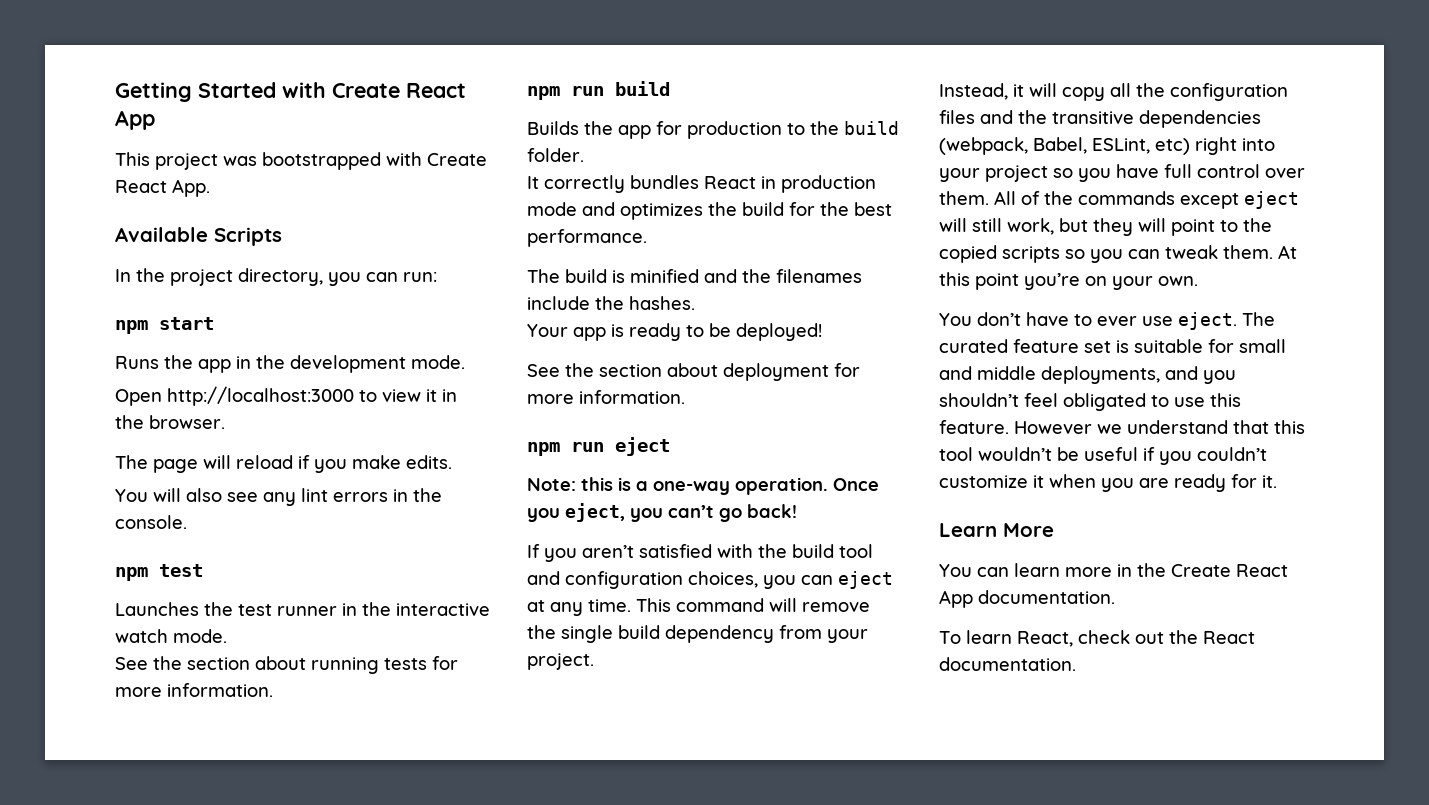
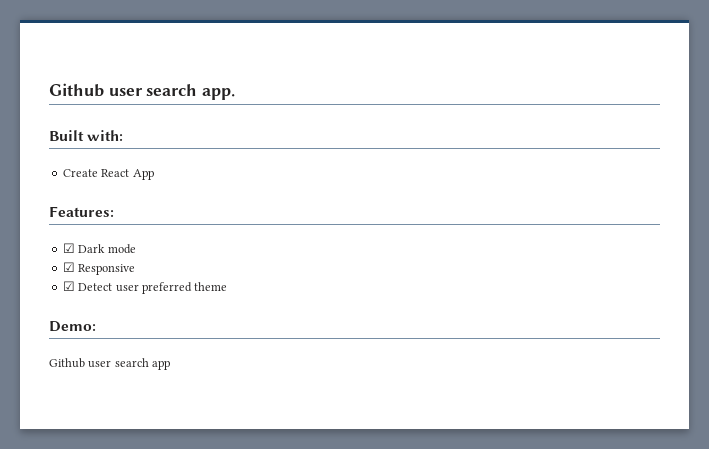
[115,82,466,102] [115,110,155,130] [115,152,487,170] [115,179,210,197] [115,227,282,246] [115,268,437,286] [115,317,214,334] [115,355,465,373] [115,386,457,406] [115,415,225,429] [115,455,452,473] [115,488,442,506] [115,515,187,529] [115,564,203,581] [115,602,490,616] [115,629,227,643] [115,656,458,674] [115,683,273,697] [527,81,670,100] [527,121,899,139] [527,148,584,162] [527,175,876,193] [527,202,892,220] [527,229,647,247] [527,269,862,283] [527,296,695,310] [527,323,822,341] [527,363,860,381] [527,390,685,404] [527,437,670,456] [527,477,879,495] [527,503,797,522] [527,544,873,562] [527,571,893,589] [527,598,870,616] [527,625,868,643] [527,653,594,670] [939,83,1288,101] [939,110,1261,128] [939,137,1275,155] [939,164,1305,182] [939,191,1299,209] [939,218,1272,236] [939,245,1297,263] [939,272,1198,290] [939,312,1275,330] [939,339,1286,353] [939,366,1236,384] [939,393,1241,411] [939,420,1305,434] [939,447,1267,465] [939,474,1277,492] [939,523,1054,537] [939,563,1288,577] [939,590,1115,608] [939,630,1255,647] [939,657,1076,671] Getting Started with Create React App // This project was bootstrapped with Create React App. // Available Scripts // In the project directory, you can run: // npm start // Runs the app in the development mode. // Open http://localhost:3000 to view it in the browser. // The page will reload if you make edits. // You will also see any lint errors in the console. // npm test // Launches the test runner in the interactive watch mode. // See the section about running tests for more information. // npm run build // Builds the app for production to the build folder. // It correctly bundles React in production mode and optimizes the build for the best performance. // The build is minified and the filenames include the hashes. // Your app is ready to be deployed! // See the section about deployment for more information. // npm run eject // Note: this is a one-way operation. Once you eject, you can’t go back! // If you aren’t satisfied with the build tool and configuration choices, you can eject at any time. This command will remove the single build dependency from your project. // Instead, it will copy all the configuration files and the transitive dependencies (webpack, Babel, ESLint, etc) right into your project so you have full control over them. All of the commands except eject will still work, but they will point to the copied scripts so you can tweak them. At this point you’re on your own. // You don’t have to ever use eject. The curated feature set is suitable for small and middle deployments, and you shouldn’t feel obligated to use this feature. However we understand that this tool wouldn’t be useful if you couldn’t customize it when you are ready for it. // Learn More // You can learn more in the Create React App documentation. // To learn React, check out the React documentation. -> [49,83,236,100] [49,130,124,141] [62,169,154,180] [49,206,114,217] [62,243,136,254] [62,262,136,275] [62,281,228,294] [49,321,96,332] [49,358,171,370] Github user search app. // Built with: // Create React App // Features: // ☑ Dark mode // ☑ Responsive // ☑ Detect user preferred theme // Demo: // Github user search app

